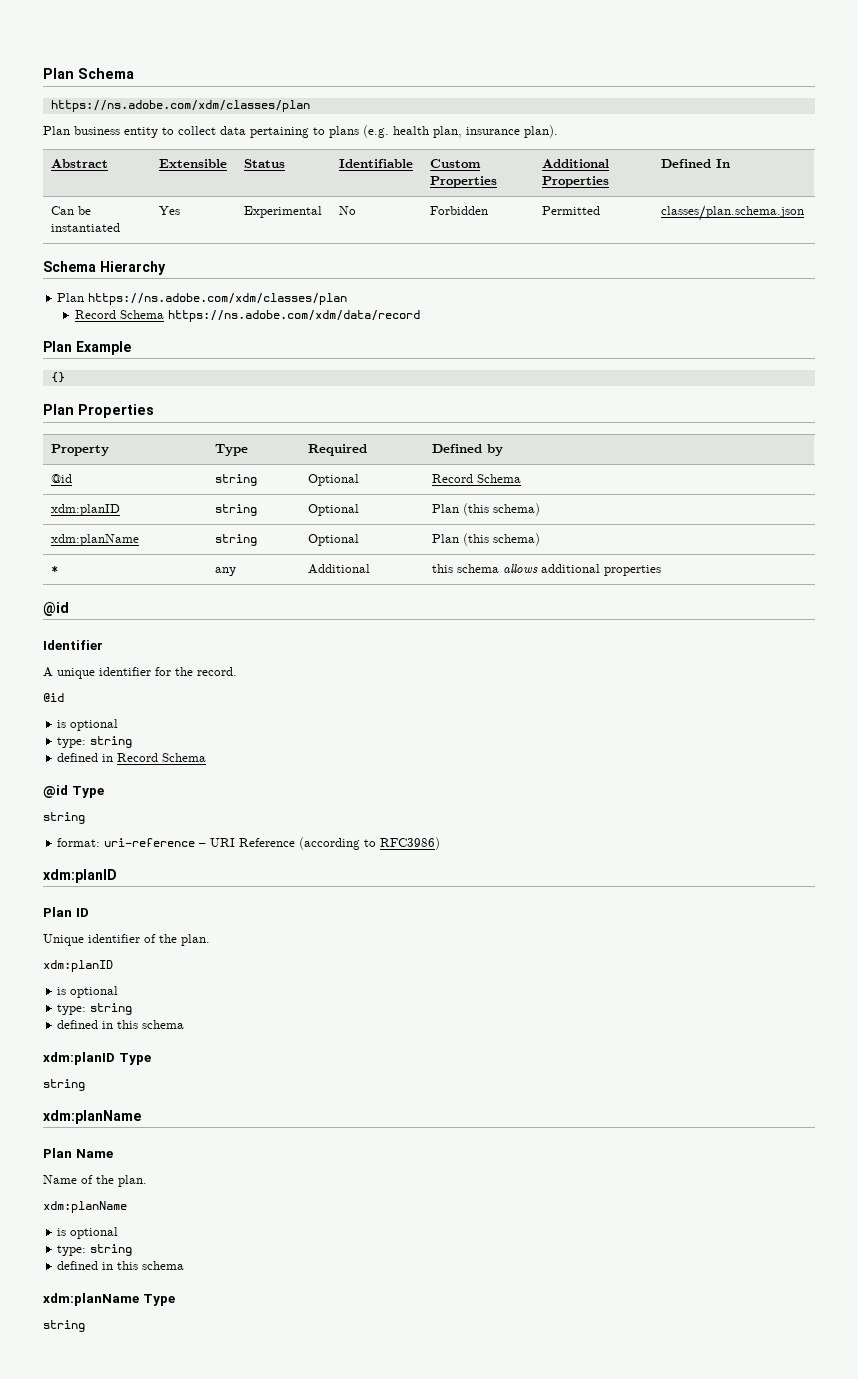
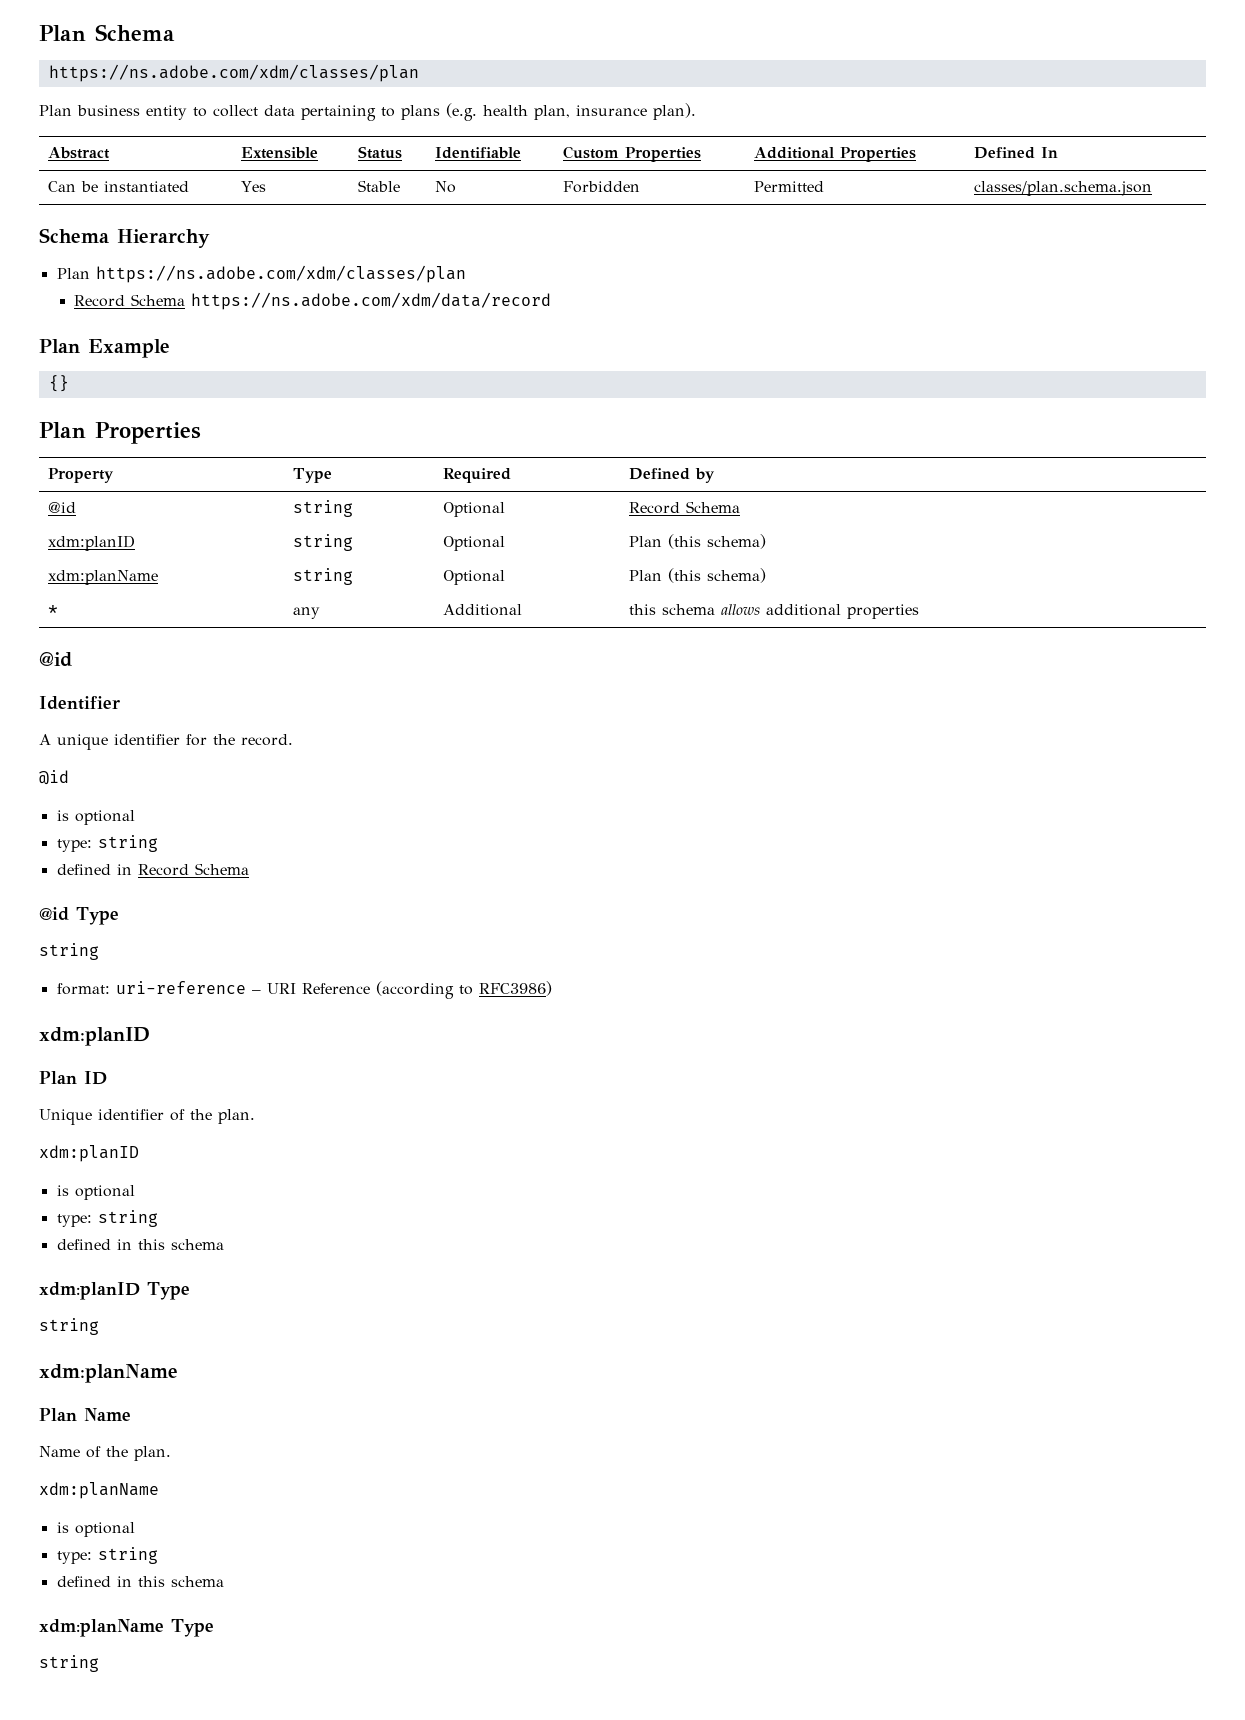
[244,206,323,218] Experimental -> [358,180,401,192] Stable

